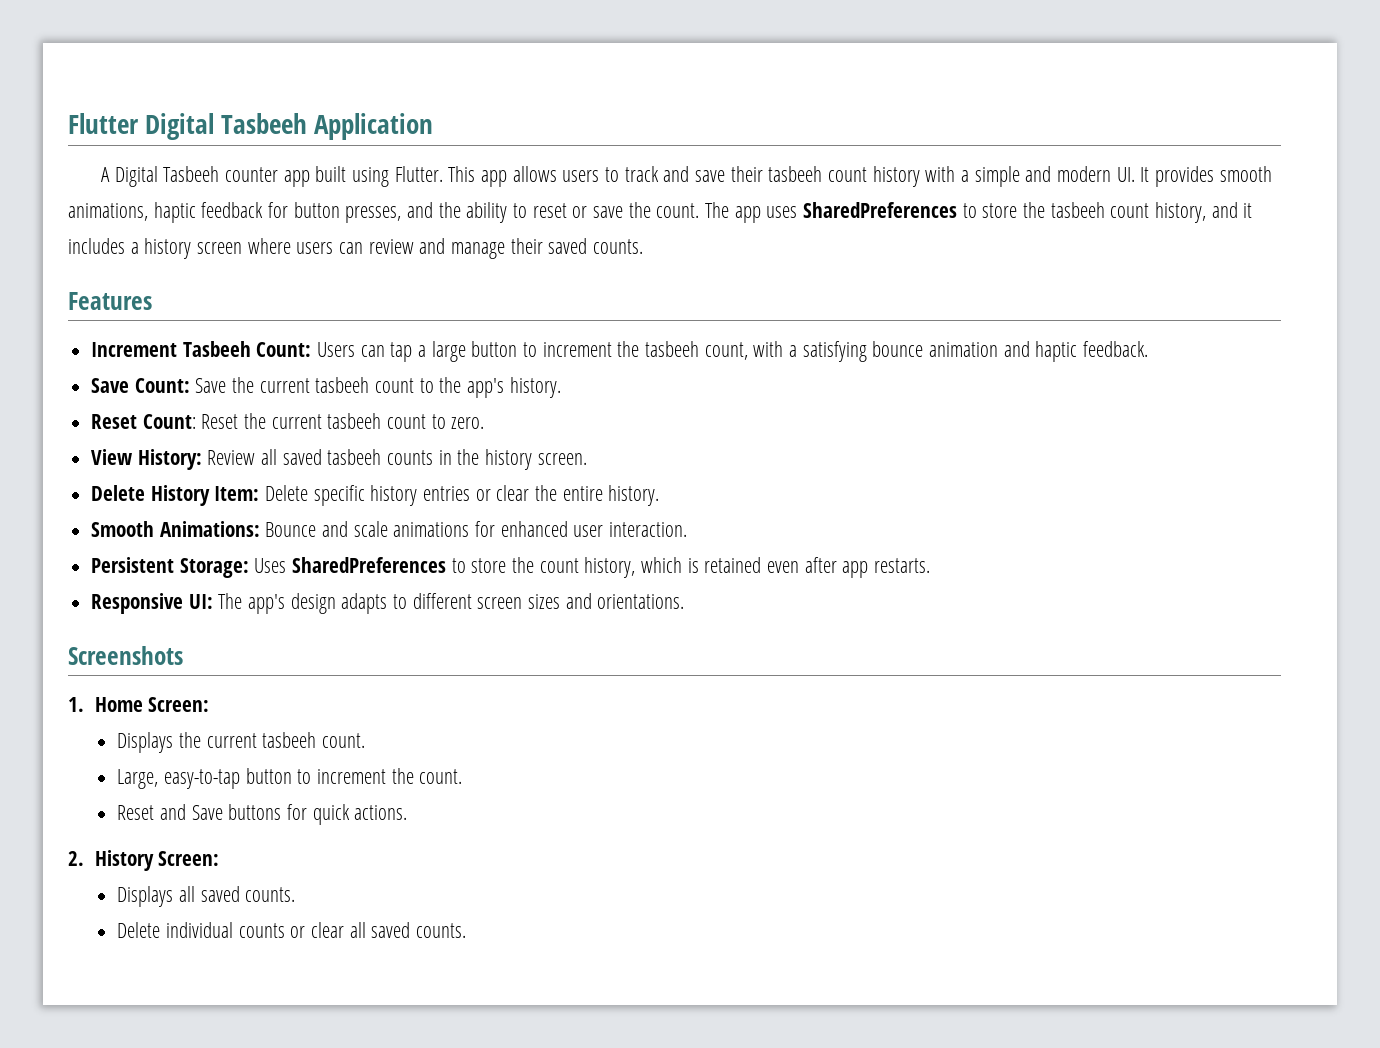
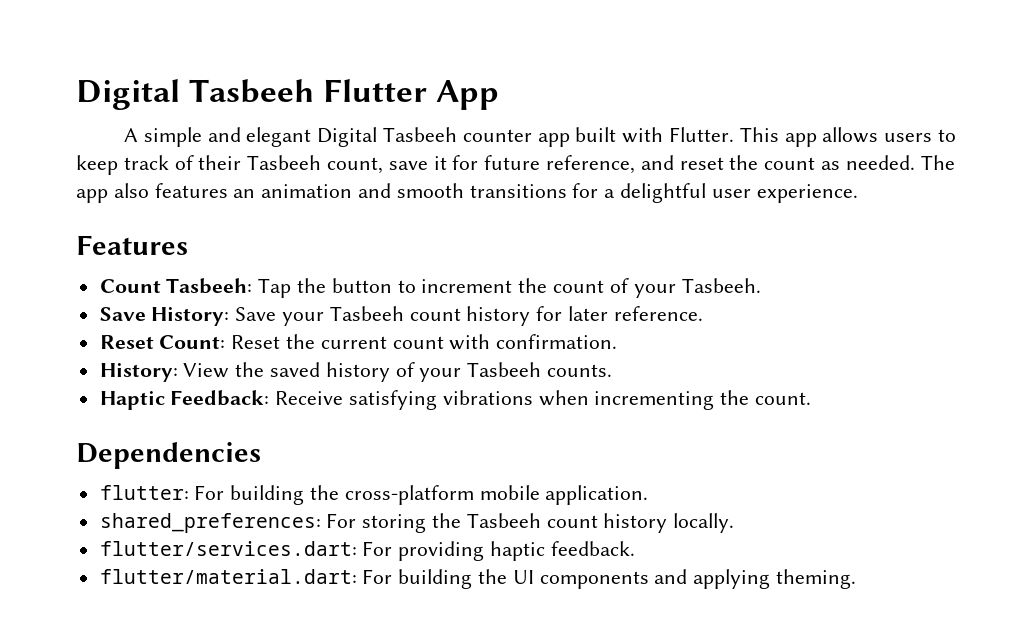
[68,113,434,140] Flutter Digital Tasbeeh Application -> [76,79,500,110] Digital Tasbeeh Flutter App
(110, 174) none -> [143,127,312,147] simple and elegant
[351,167,389,187] using -> [622,127,664,143] with
[624,166,1272,187] [68,202,1253,223] [68,238,644,259] [68,292,152,310] [91,341,1149,362] [91,377,561,398] track and save their tasbeeh count history with a simple and modern UI. It provides smooth animations, haptic feedback for button presses, and the ability to reset or save the count. The app uses SharedPreferences to store the tasbeeh count history, and it includes a history screen where users can review and manage their saved counts. // Features // Increment Tasbeeh Count: Users can tap a large button to increment the tasbeeh count, with a satisfying bounce animation and haptic feedback. // Save Count: Save the current tasbeeh count to the app's history. -> [76,155,955,175] [76,183,858,203] [76,235,188,255] [99,278,761,298] [99,306,703,326] keep track of their Tasbeeh count, save it for future reference, and reset the count as needed. The app also features an animation and smooth transitions for a delightful user experience. // Features // Count Tasbeeh: Tap the button to increment the count of your Tasbeeh. // Save History: Save your Tasbeeh count history for later reference.
[327,413,485,429] [91,449,587,470] [91,485,660,506] [91,521,688,537] [91,557,931,578] [91,593,685,614] [68,646,183,665] [68,697,210,712] [117,732,365,753] [117,768,463,789] [117,804,408,825] [68,850,220,871] [117,886,296,907] [117,922,466,938] tasbeeh count to zero. // View History: Review all saved tasbeeh counts in the history screen. // Delete History Item: Delete specific history entries or clear the entire history. // Smooth Animations: Bounce and scale animations for enhanced user interaction. // Persistent Storage: Uses SharedPreferences to store the count history, which is retained even after app restarts. // Responsive UI: The app's design adapts to different screen sizes and orientations. // Screenshots // 1. Home Screen: // Displays the current tasbeeh count. // Large, easy-to-tap button to increment the count. // Reset and Save buttons for quick actions. // 2. History Screen: // Displays all saved counts. // Delete individual counts or clear all saved counts. -> [392,334,618,350] [99,362,613,382] [99,390,812,410] [76,442,261,469] [99,485,649,505] [99,513,735,533] [99,541,635,561] [99,569,857,589] count with confirmation. // History: View the saved history of your Tasbeeh counts. // Haptic Feedback: Receive satisfying vibrations when incrementing the count. // Dependencies // flutter: For building the cross-platform mobile application. // shared_preferences: For storing the Tasbeeh count history locally. // flutter/services.dart: For providing haptic feedback. // flutter/material.dart: For building the UI components and applying theming.

